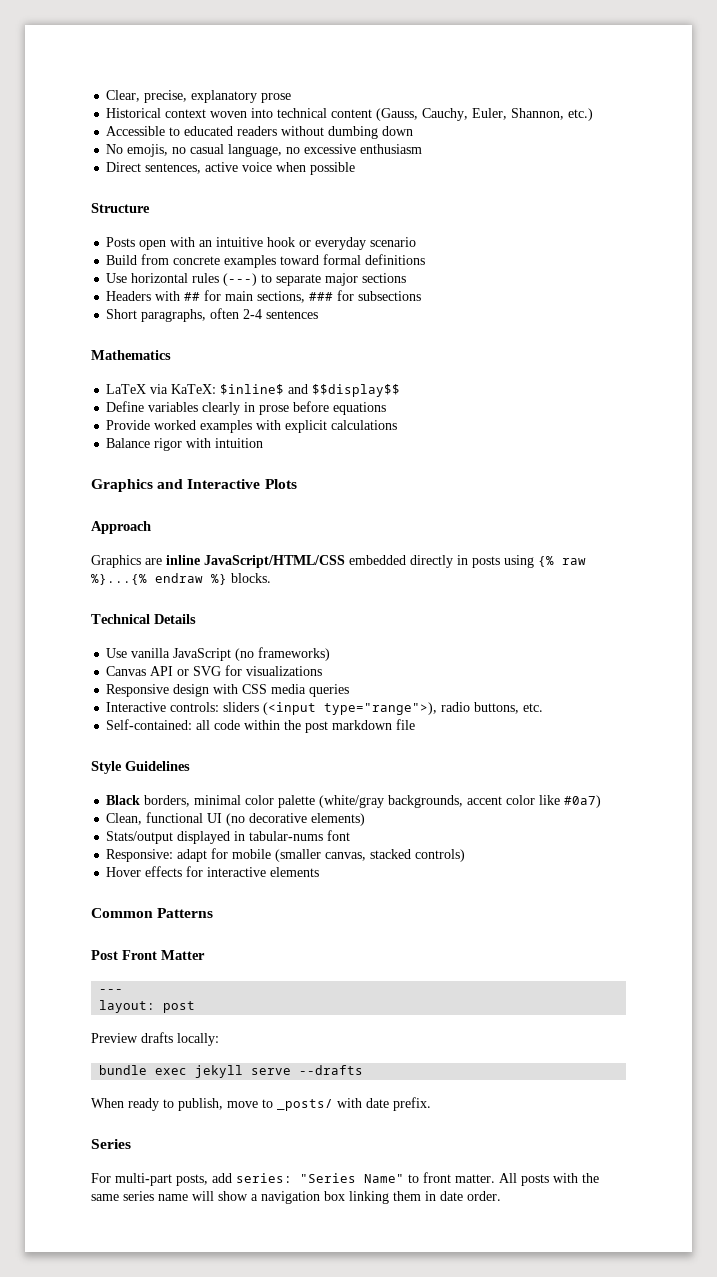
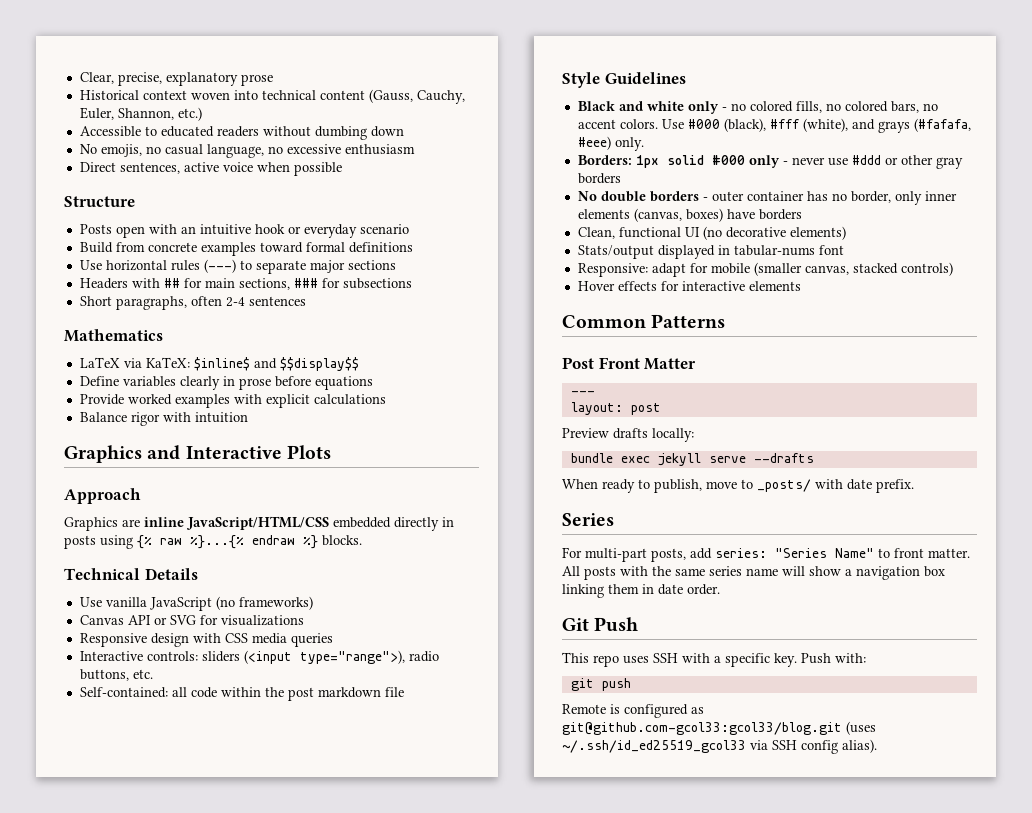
[144,795,602,808] borders, minimal color palette (white/gray backgrounds, accent color like #0a7) -> [618,101,938,114] [577,118,971,133] [577,136,644,151] [577,155,963,169] [577,173,621,184] [577,191,957,205] [577,208,802,222] and white only - no colored fills, no colored bars, no accent colors. Use #000 (black), #fff (white), and grays (#fafafa, #eee) only. // Borders: 1px solid #000 only - never use #ddd or other gray borders // No double borders - outer container has no border, only inner elements (canvas, boxes) have borders
(501, 1196) none -> [562,617,639,632] [562,652,866,667] [570,678,631,691] [562,704,704,718] [562,721,876,735] [562,739,877,754] // Git Push // This repo uses SSH with a specific key. Push with: // git push // Remote is configured as git@github.com-gcol33:gcol33/blog.git (uses ~/.ssh/id_ed25519_gcol33 via SSH config alias).

